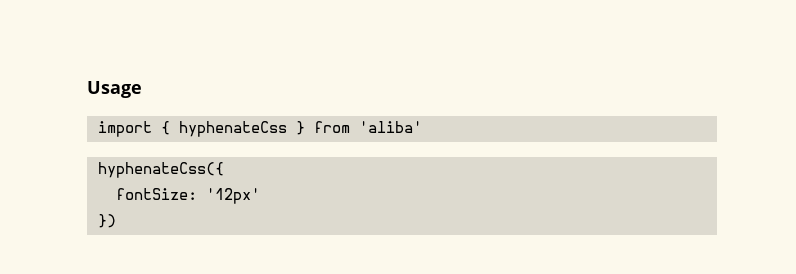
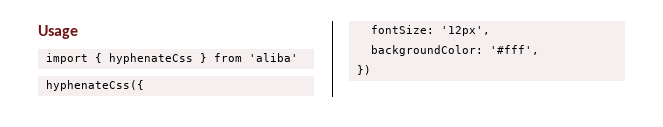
[205,188,260,204] '12px' -> [440,26,490,36] [370,45,539,56] '12px', // backgroundColor: '#fff',

